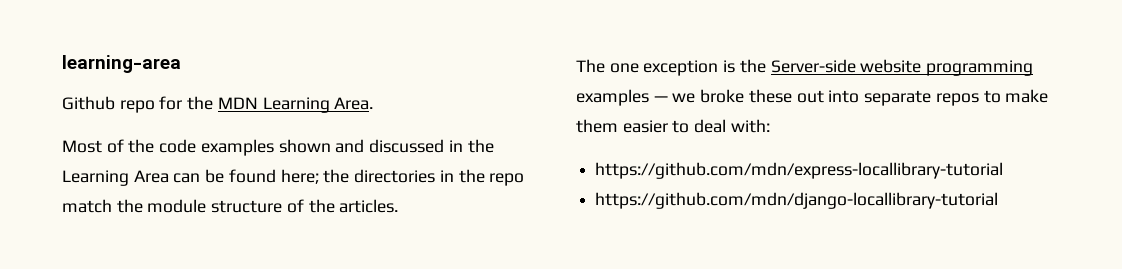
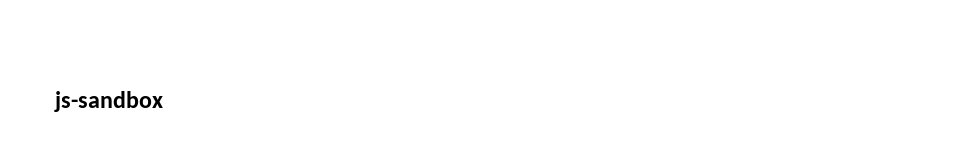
[62,55,181,73] [62,96,374,113] [62,139,494,156] [62,169,525,186] [62,199,399,213] [576,59,1034,76] [576,89,1049,106] [576,119,770,133] [595,162,1004,179] [595,192,999,209] learning-area // Github repo for the MDN Learning Area. // Most of the code examples shown and discussed in the Learning Area can be found here; the directories in the repo match the module structure of the articles. // The one exception is the Server-side website programming examples — we broke these out into separate repos to make them easier to deal with: // https://github.com/mdn/express-locallibrary-tutorial // https://github.com/mdn/django-locallibrary-tutorial -> [54,91,163,112] js-sandbox

